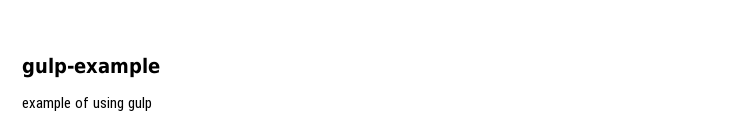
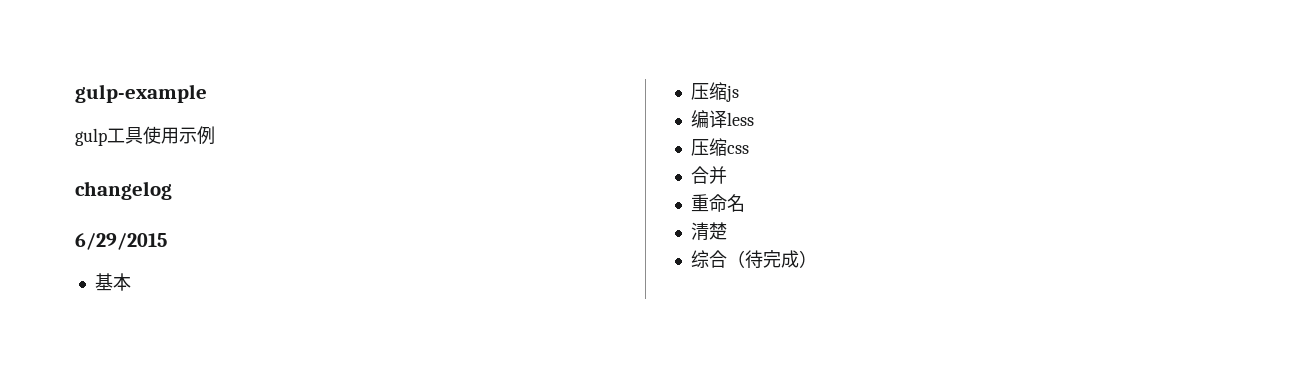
[22,97,153,111] example of using gulp -> [75,126,215,146] [75,181,172,200] [75,233,167,250] [94,273,131,291] [690,82,739,102] [690,110,754,128] [690,138,749,156] [690,166,727,184] [690,194,745,212] [690,222,727,241] [690,250,817,269] gulp工具使用示例 // changelog // 6/29/2015 // 基本 // 压缩js // 编译less // 压缩css // 合并 // 重命名 // 清楚 // 综合（待完成）

